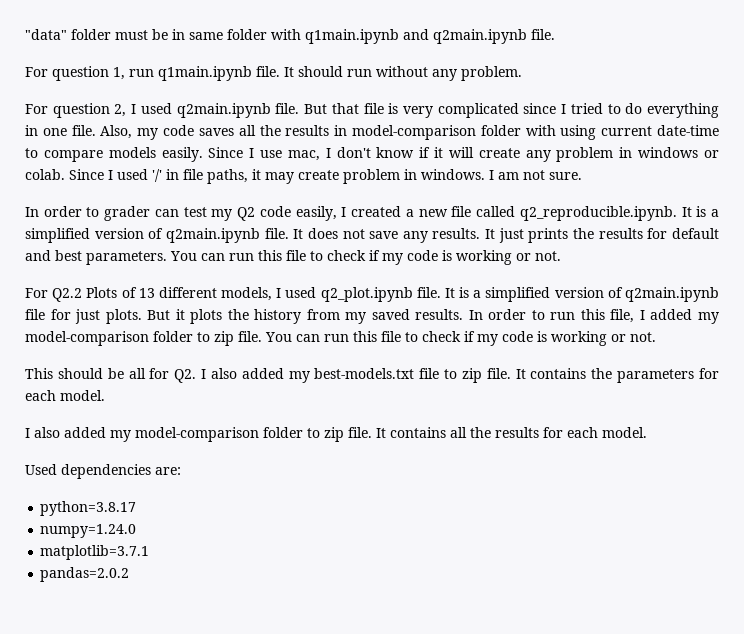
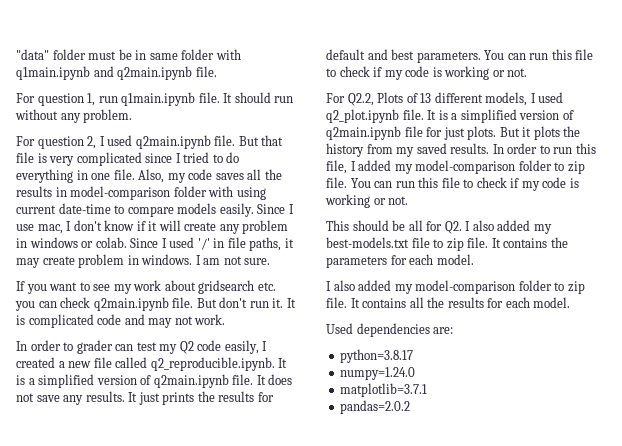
(582, 176) none -> [16,280,276,294] [15,297,296,311] [16,314,226,328] // If you want to see my work about gridsearch etc. you can check q2main.ipynb file. But don't run it. It is complicated code and may not work.
[52,288,83,302] Q2.2 -> [347,93,374,106] Q2.2,

